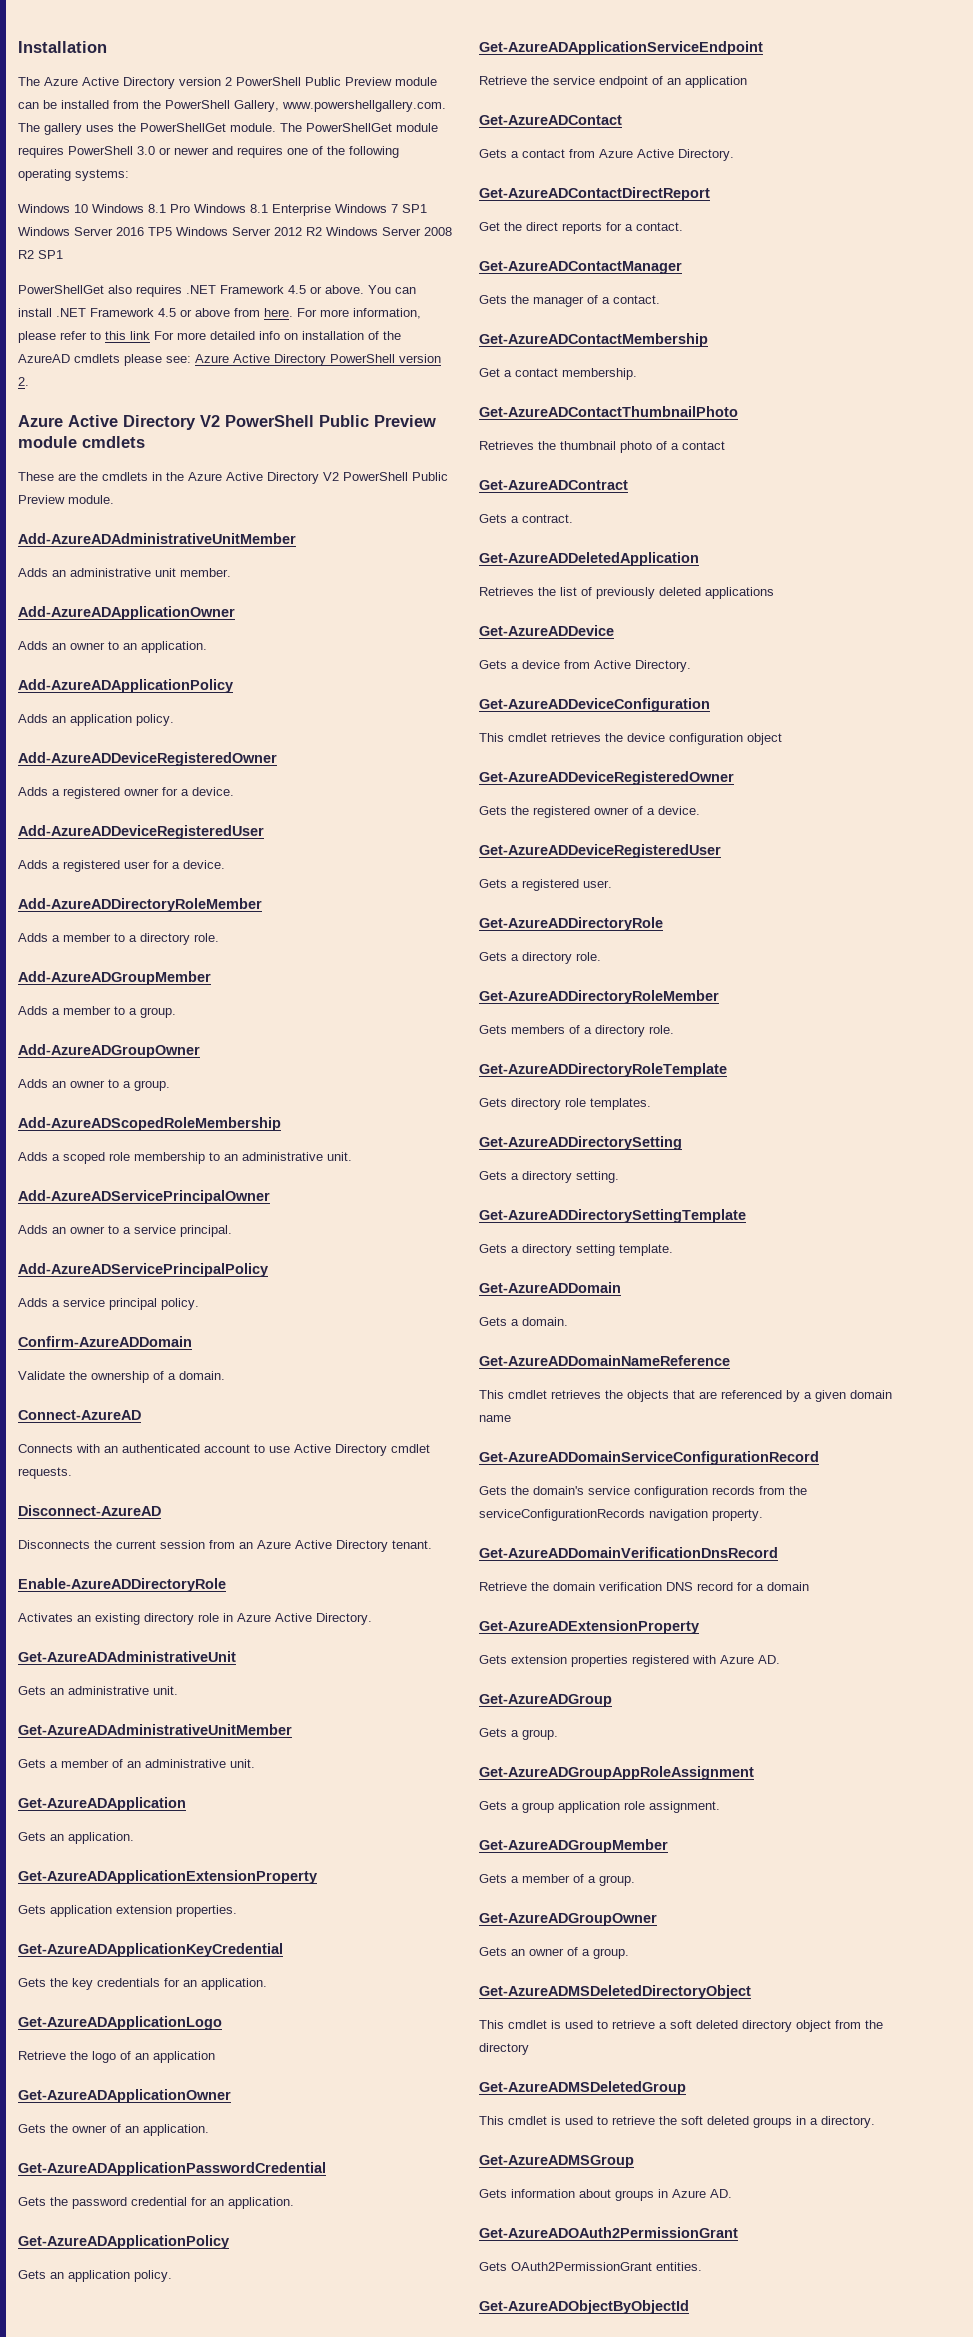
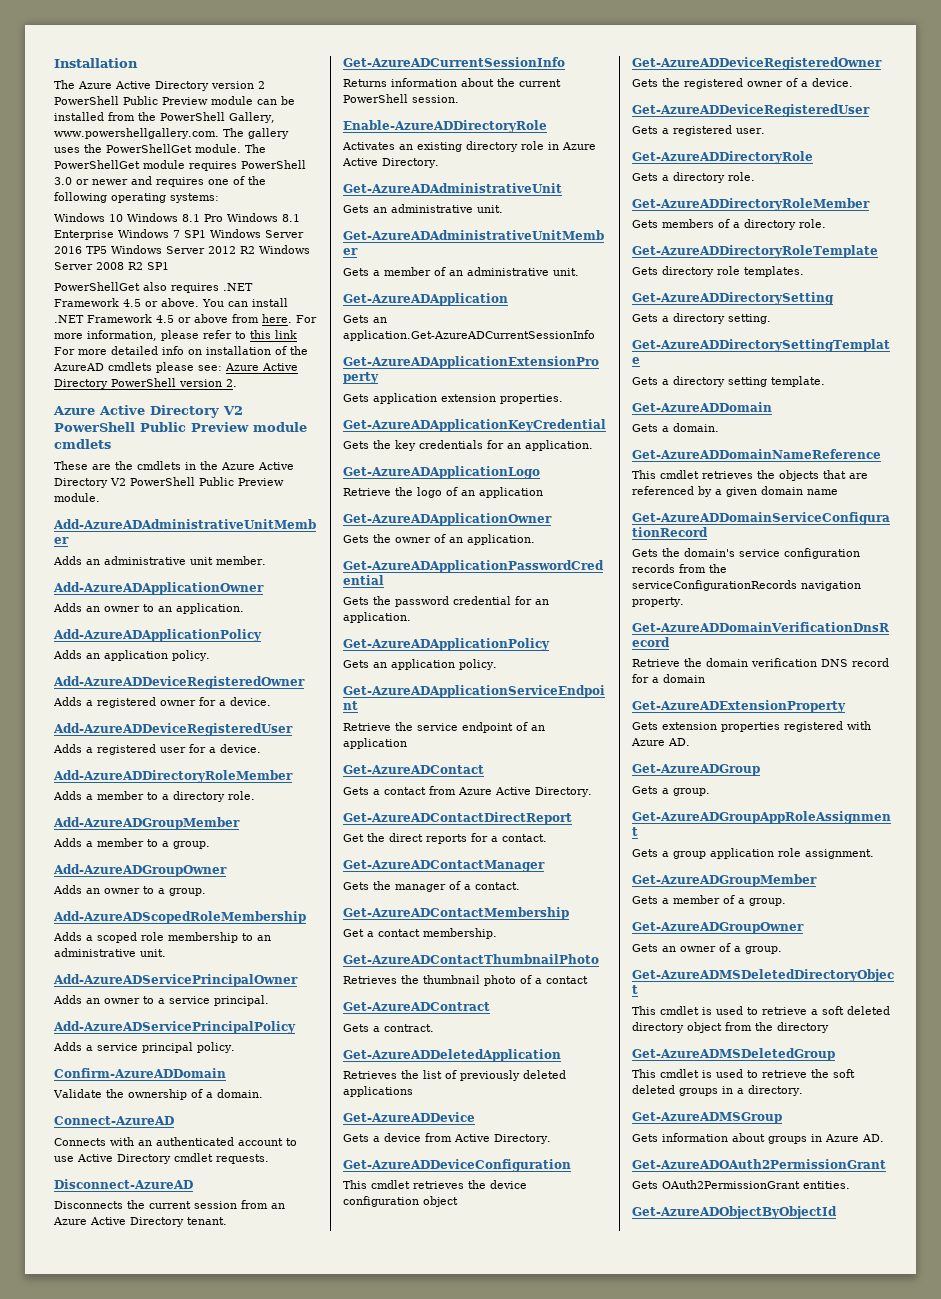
(432, 1544) none -> [343,57,565,67] [343,78,561,87] [343,94,459,103] // Get-AzureADCurrentSessionInfo // Returns information about the current PowerShell session.
[68,1832,134,1844] application. -> [343,330,595,341] application.Get-AzureADCurrentSessionInfo

